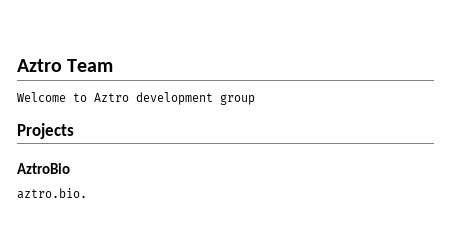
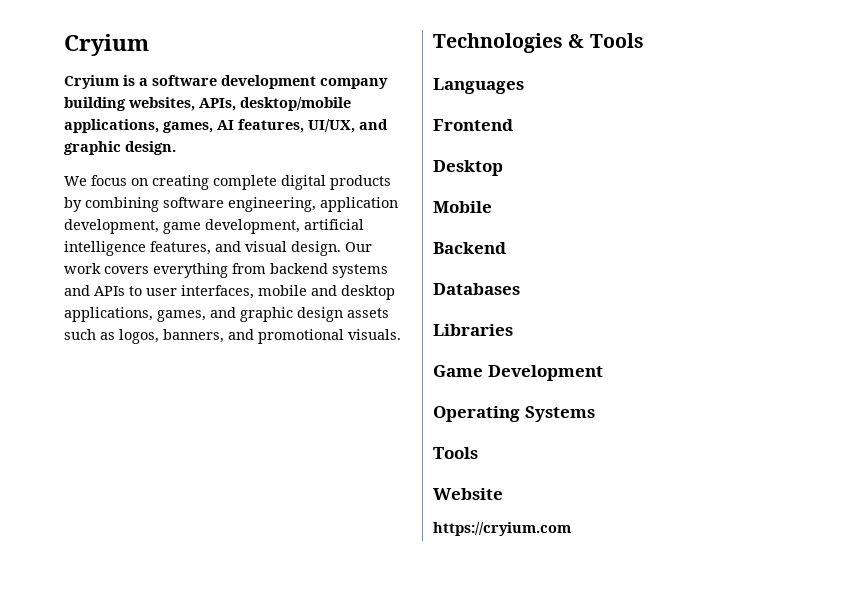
[17,59,114,72] [17,92,255,105] [17,123,74,139] [17,163,70,174] [17,188,87,199] Aztro Team // Welcome to Aztro development group // Projects // AztroBio // aztro.bio. -> [64,34,149,56] [64,75,388,89] [64,97,351,111] [64,119,388,133] [64,141,176,155] [64,175,391,190] [64,197,398,212] [64,219,364,234] [64,241,372,256] [64,263,388,278] [64,285,395,300] [64,307,389,322] [64,329,401,344] [433,33,644,53] [433,78,524,94] [433,119,513,131] [433,160,503,176] [433,201,492,213] [433,242,506,254] [433,283,520,295] [433,324,513,336] [433,365,603,381] [433,406,595,422] [433,447,478,459] [433,488,503,500] [433,522,571,536] Cryium // Cryium is a software development company building websites, APIs, desktop/mobile applications, games, AI features, UI/UX, and graphic design. // We focus on creating complete digital products by combining software engineering, application development, game development, artificial intelligence features, and visual design. Our work covers everything from backend systems and APIs to user interfaces, mobile and desktop applications, games, and graphic design assets such as logos, banners, and promotional visuals. // Technologies & Tools // Languages // Frontend // Desktop // Mobile // Backend // Databases // Libraries // Game Development // Operating Systems // Tools // Website // https://cryium.com

